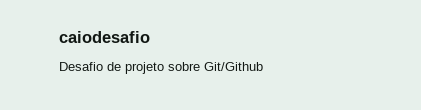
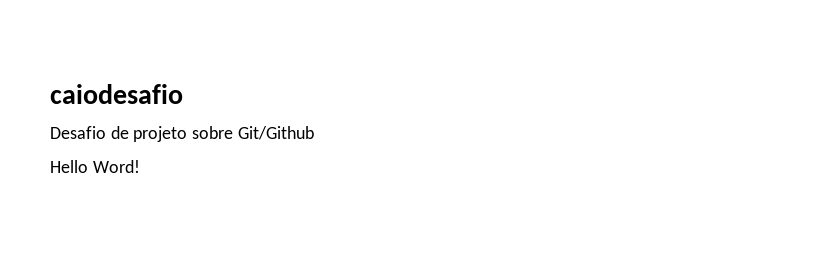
(263, 66) none -> [50,160,140,173] // Hello Word!

